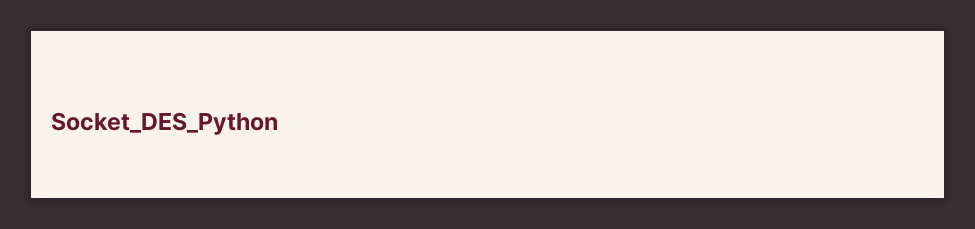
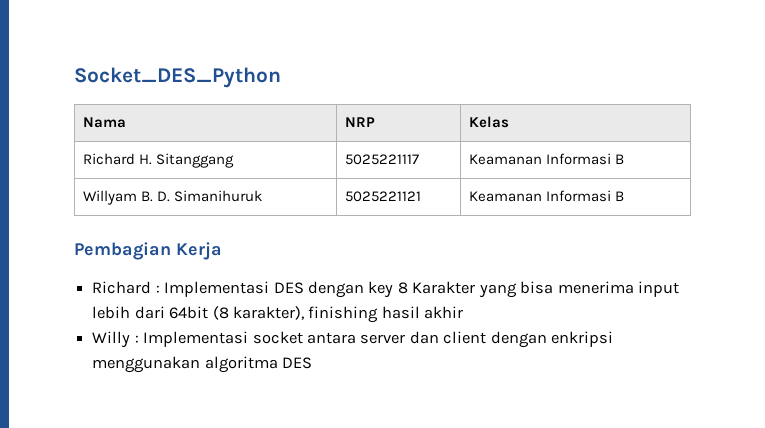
(278, 123) none -> [82,117,126,128] [344,117,375,127] [468,116,509,128] [82,153,235,168] [344,154,419,165] [468,153,625,165] [82,190,263,205] [344,191,421,202] [468,190,625,202] [74,242,222,260] [92,281,680,298] [92,306,464,323] [92,331,614,348] [92,356,313,373] // Nama | NRP | Kelas // Richard H. Sitanggang | 5025221117 | Keamanan Informasi B // Willyam B. D. Simanihuruk | 5025221121 | Keamanan Informasi B // Pembagian Kerja // Richard : Implementasi DES dengan key 8 Karakter yang bisa menerima input lebih dari 64bit (8 karakter), finishing hasil akhir // Willy : Implementasi socket antara server dan client dengan enkripsi menggunakan algoritma DES

